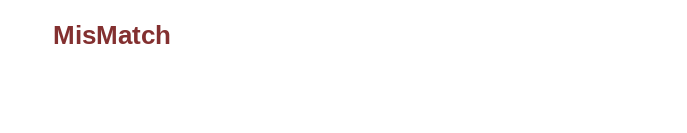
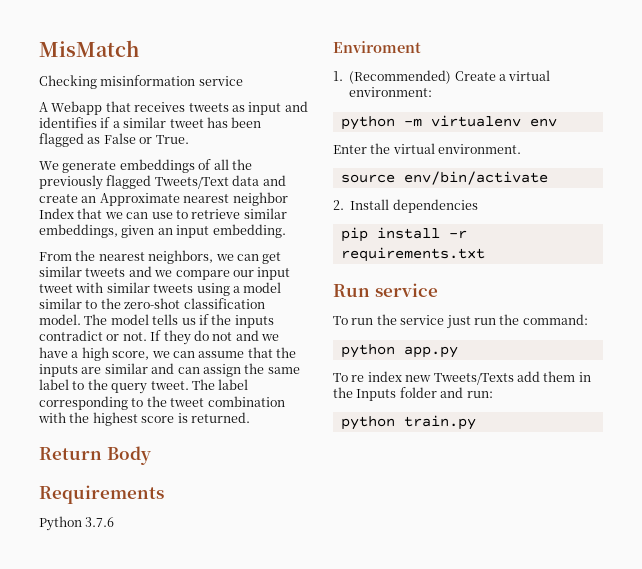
(171, 34) none -> [39,75,243,89] [39,101,308,115] [39,117,262,128] [39,133,189,147] [39,159,252,173] [39,175,286,190] [39,192,288,206] [39,208,287,219] [39,224,286,238] [39,250,282,264] [39,266,291,280] [39,282,282,296] [39,298,265,309] [39,314,274,328] [39,330,279,345] [39,347,296,361] [39,363,300,377] [39,379,249,394] [39,396,285,410] [38,412,250,426] [39,446,151,465] [39,485,164,504] [39,516,115,531] [333,41,421,53] [333,70,551,84] [349,87,433,97] [340,115,557,130] [333,143,522,154] [340,171,548,185] [333,199,478,213] [340,227,467,242] [340,247,485,262] [333,283,438,297] [333,314,588,329] [340,344,458,358] [333,371,591,385] [333,387,493,401] [340,415,476,430] // Checking misinformation service // A Webapp that receives tweets as input and identifies if a similar tweet has been flagged as False or True. // We generate embeddings of all the previously flagged Tweets/Text data and create an Approximate nearest neighbor Index that we can use to retrieve similar embeddings, given an input embedding. // From the nearest neighbors, we can get similar tweets and we compare our input tweet with similar tweets using a model similar to the zero-shot classification model. The model tells us if the inputs contradict or not. If they do not and we have a high score, we can assume that the inputs are similar and can assign the same label to the query tweet. The label corresponding to the tweet combination with the highest score is returned. // Return Body // Requirements // Python 3.7.6 // Enviroment // 1. (Recommended) Create a virtual environment: // python -m virtualenv env // Enter the virtual environment. // source env/bin/activate // 2. Install dependencies // pip install -r requirements.txt // Run service // To run the service just run the command: // python app.py // To re index new Tweets/Texts add them in the Inputs folder and run: // python train.py

